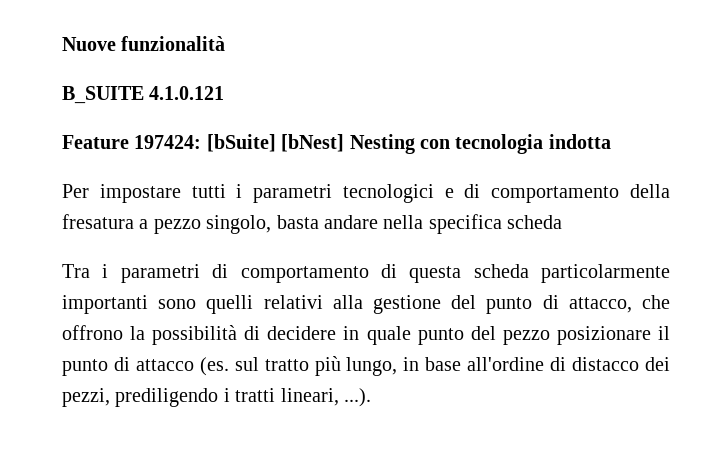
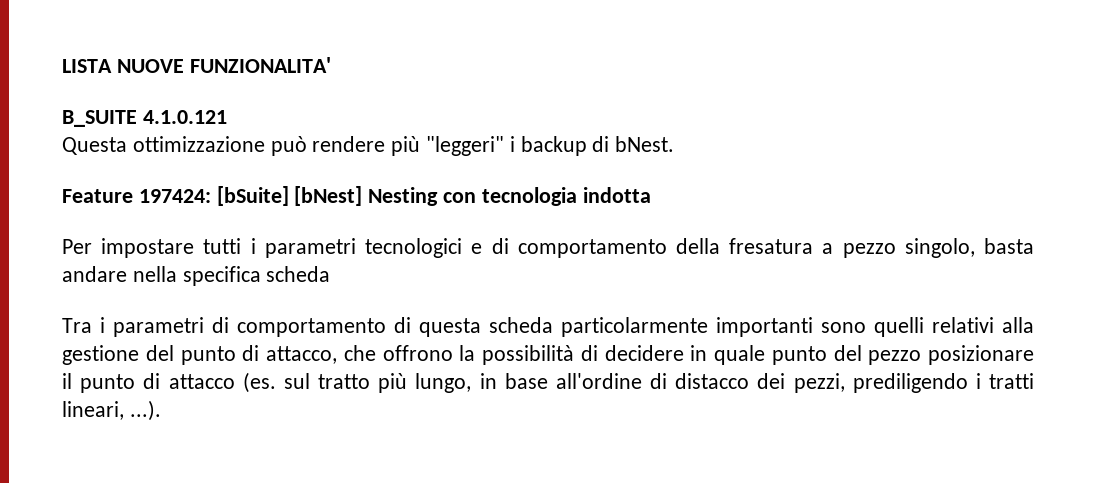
[62,36,226,51] Nuove funzionalità -> [62,57,331,73] LISTA NUOVE FUNZIONALITA'
(225, 93) none -> [62,136,675,156] // Questa ottimizzazione può rendere più "leggeri" i backup di bNest.

